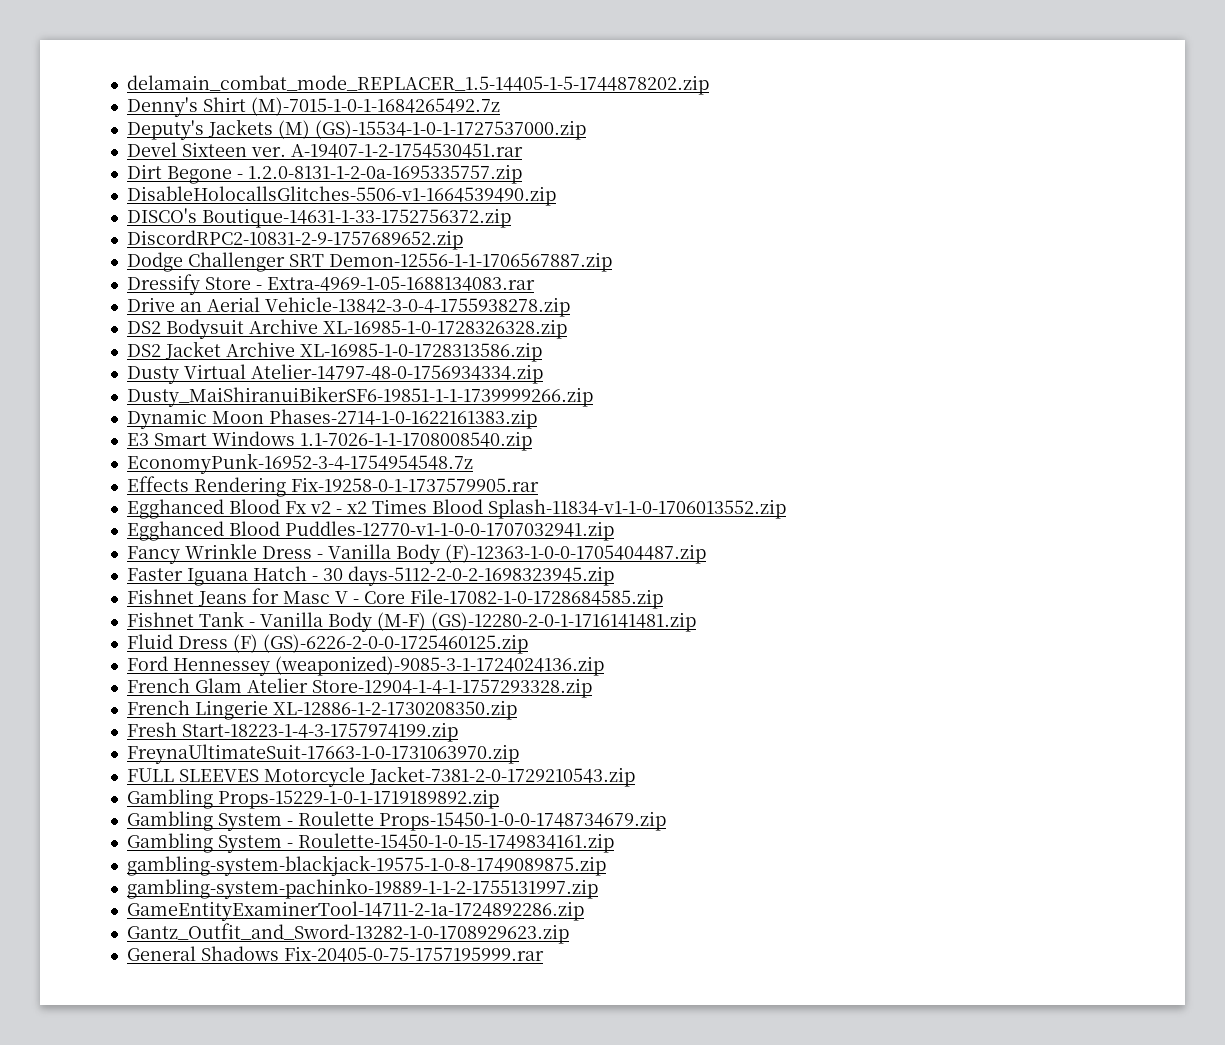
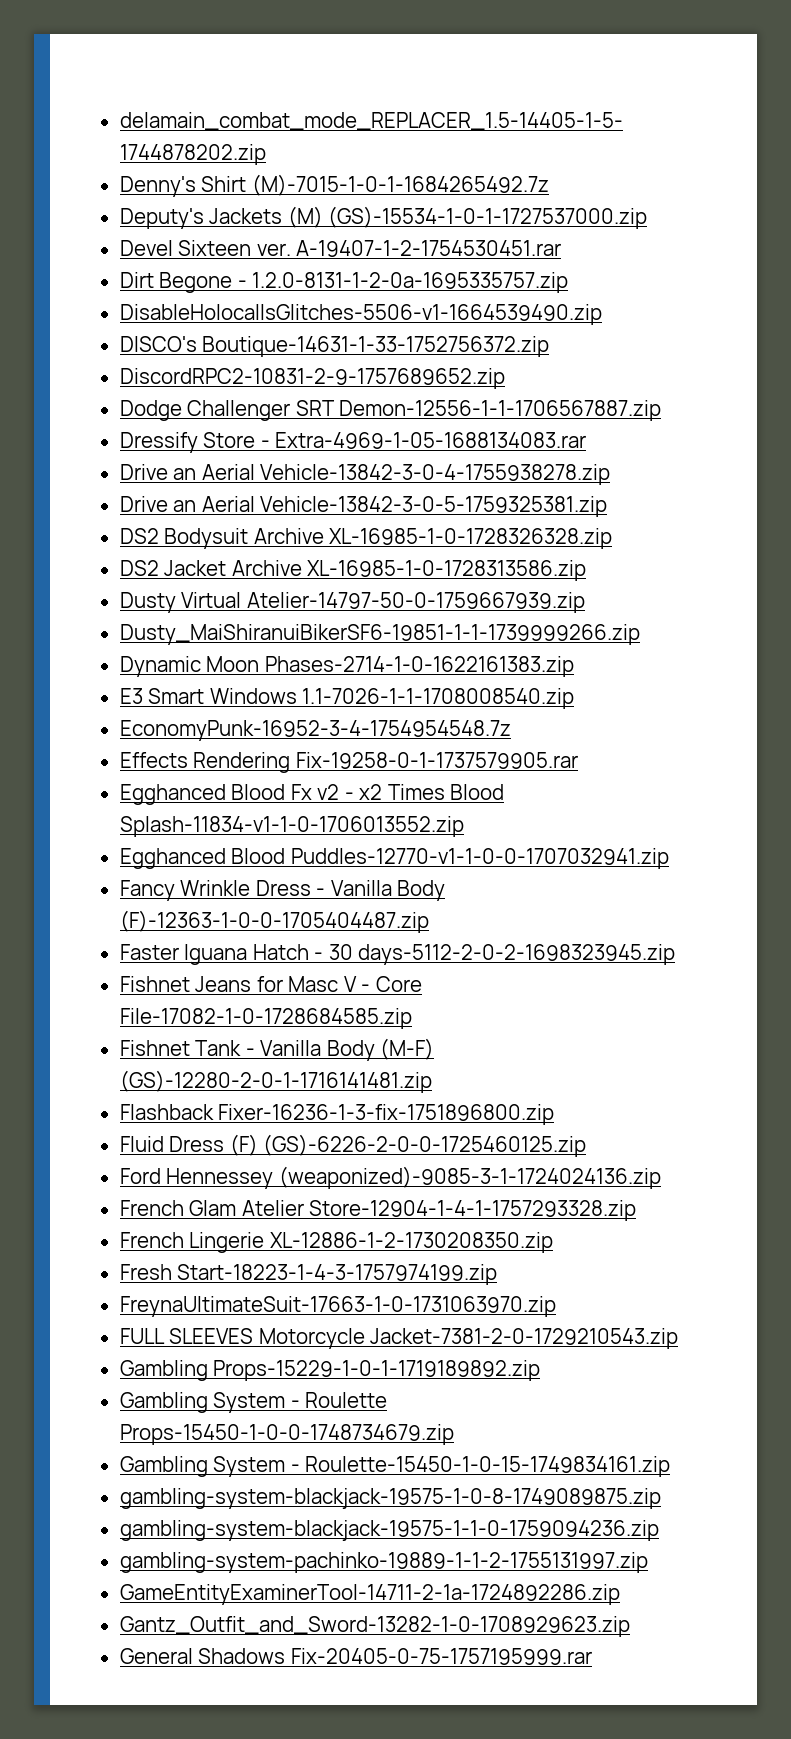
(570, 307) none -> [119,496,608,517] // Drive an Aerial Vehicle-13842-3-0-5-1759325381.zip
[250,364,543,384] Atelier-14797-48-0-1756934334.zip -> [246,592,585,613] Atelier-14797-50-0-1759667939.zip
(696, 622) none -> [119,1104,555,1125] // Flashback Fixer-16236-1-3-fix-1751896800.zip
(606, 865) none -> [119,1520,659,1541] // gambling-system-blackjack-19575-1-1-0-1759094236.zip

